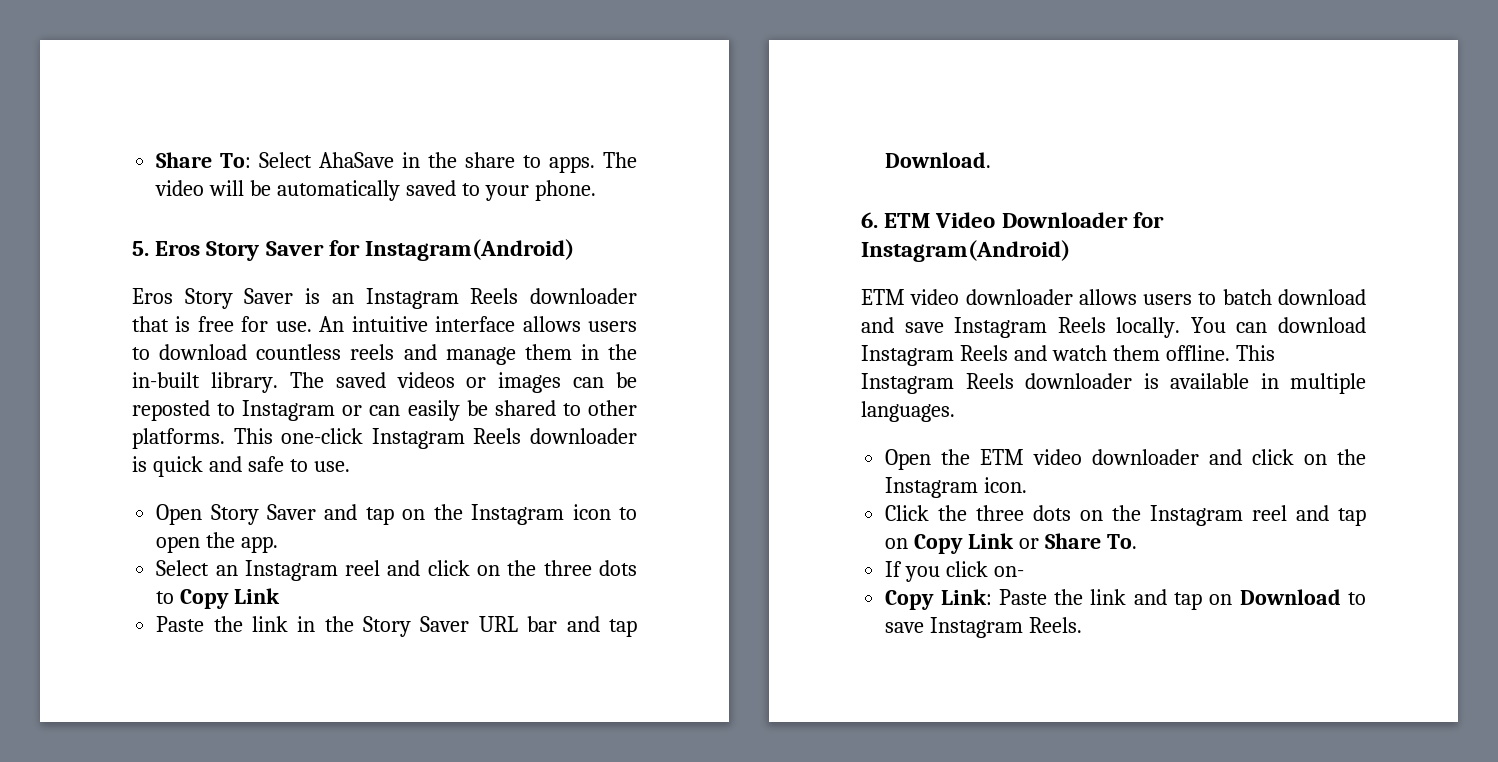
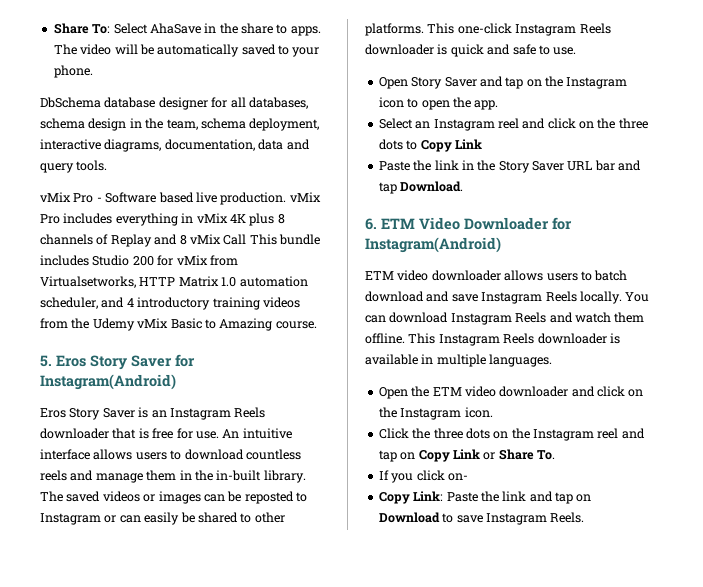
(596, 190) none -> [40,97,308,110] [40,118,320,131] [40,139,310,152] [40,160,108,173] [40,192,321,205] [40,213,285,226] [40,234,320,247] [40,255,238,266] [40,276,308,288] [40,297,300,310] [40,318,317,331] // DbSchema database designer for all databases, schema design in the team, schema deployment, interactive diagrams, documentation, data and query tools. // vMix Pro - Software based live production. vMix Pro includes everything in vMix 4K plus 8 channels of Replay and 8 vMix Call This bundle includes Studio 200 for vMix from Virtualsetworks, HTTP Matrix 1.0 automation scheduler, and 4 introductory training videos from the Udemy vMix Basic to Amazing course.

